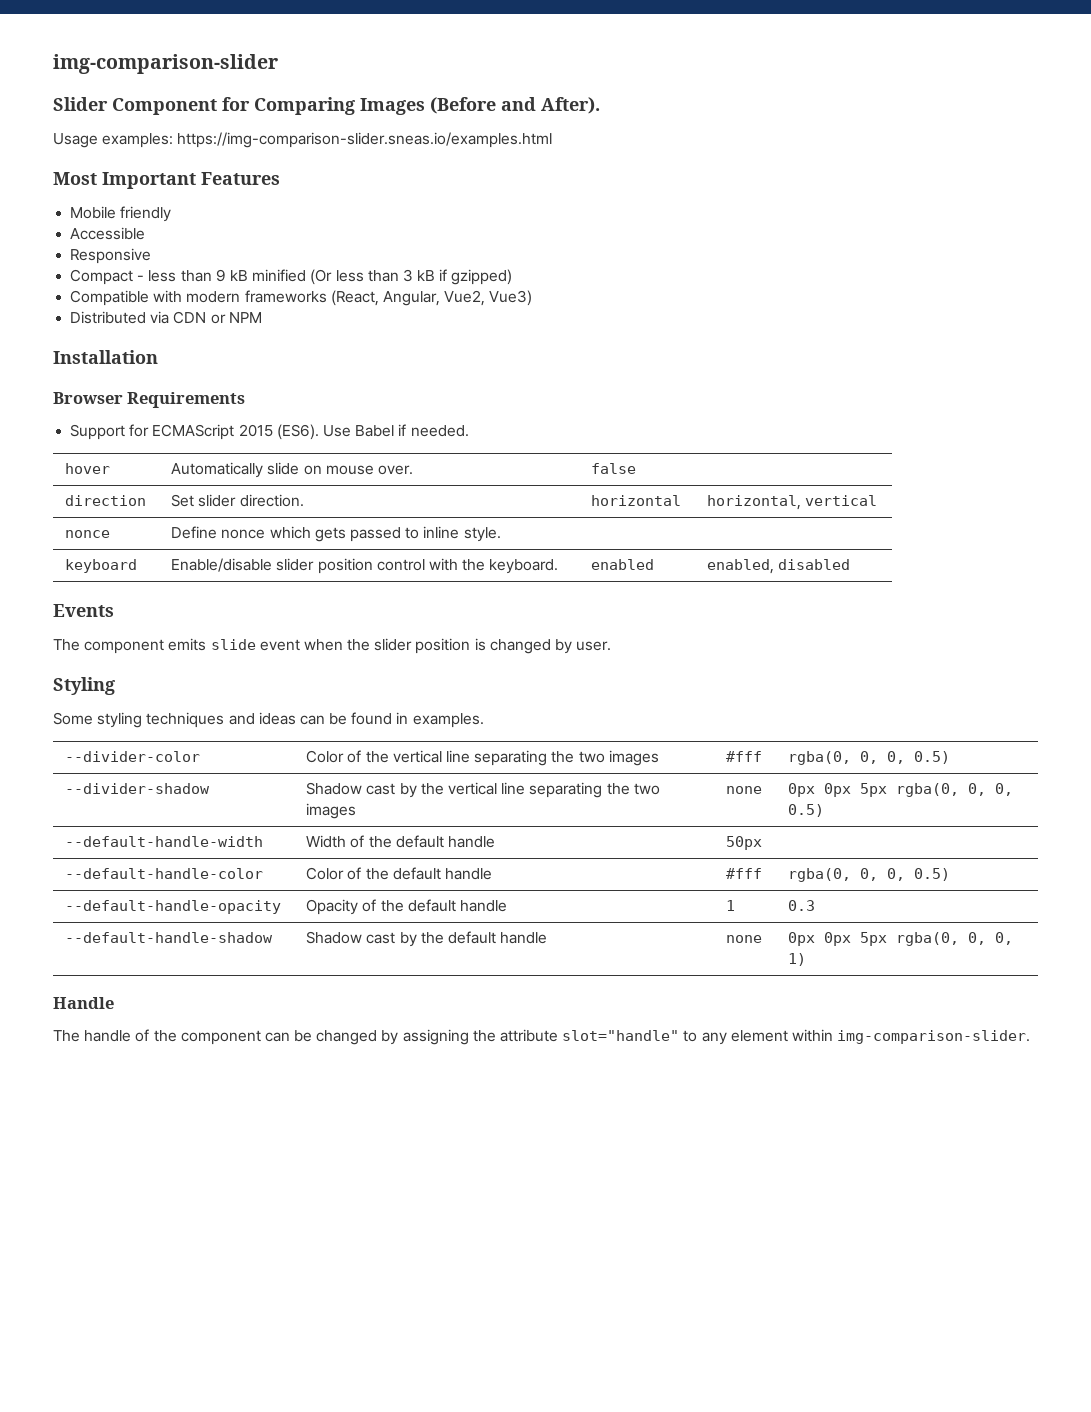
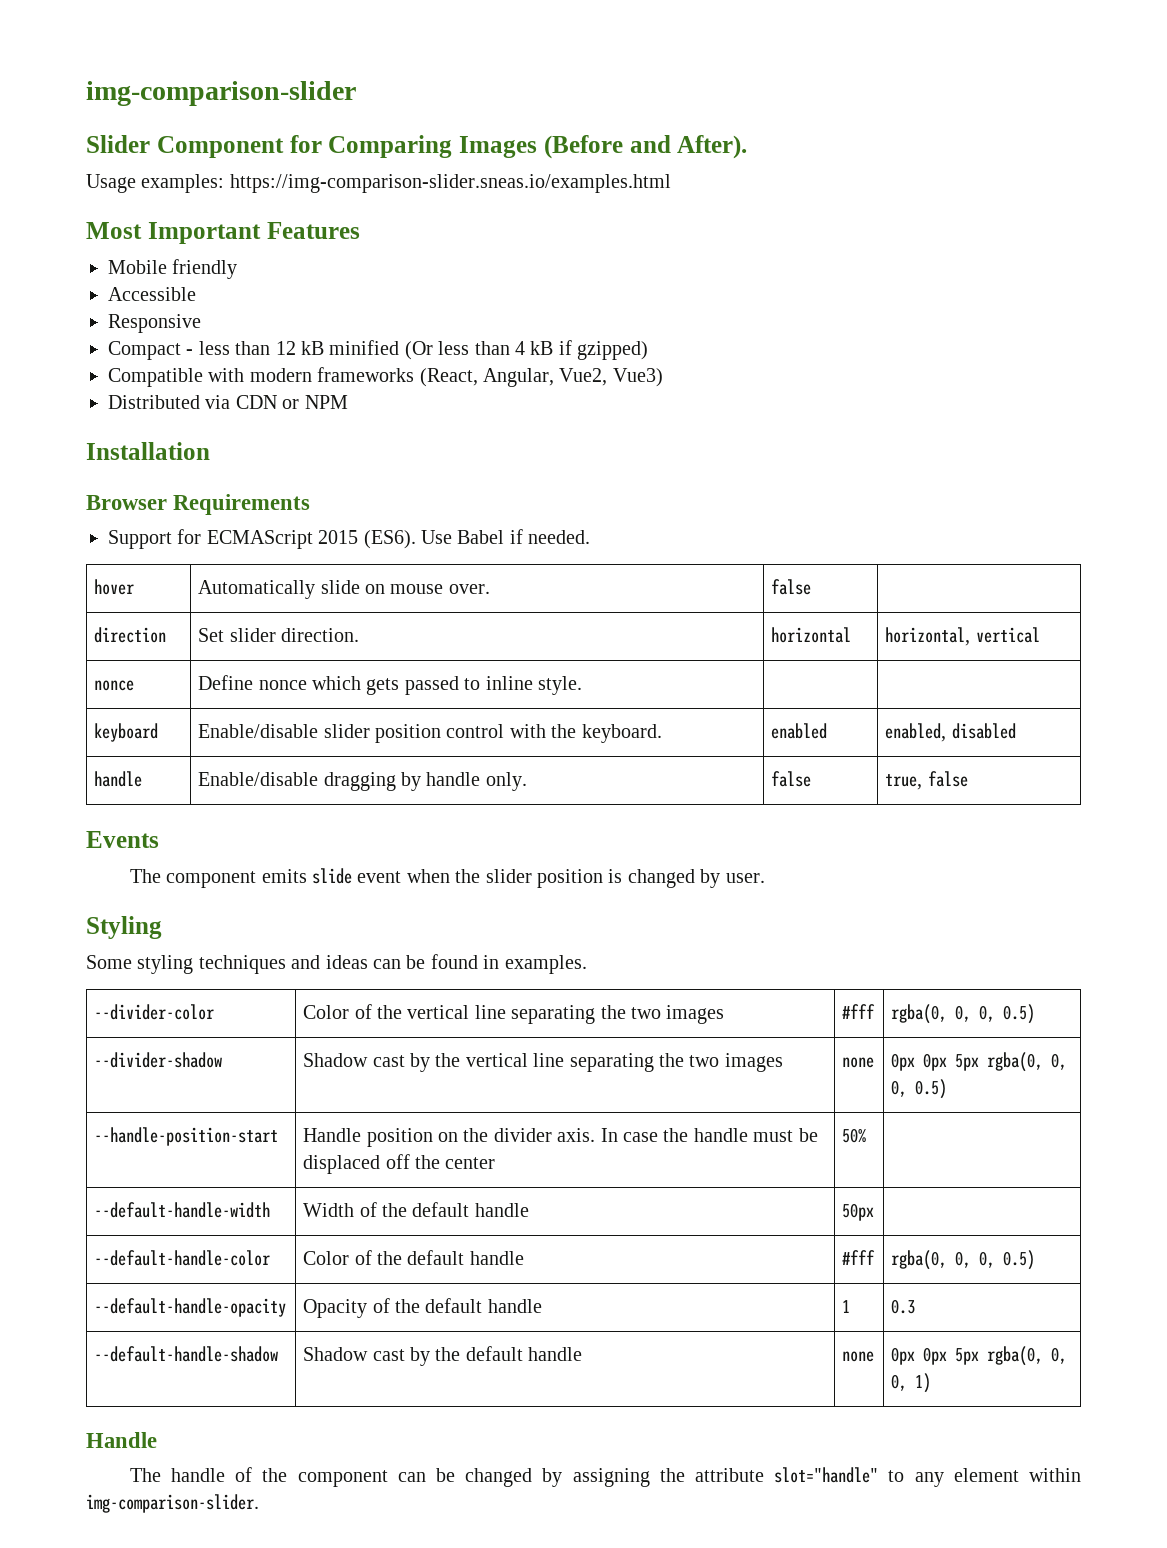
[215,269,226,282] 9 -> [275,341,296,355] 12
[402,269,413,282] 3 -> [515,341,525,355] 4
(851, 564) none -> [94,771,143,787] [198,772,527,791] [771,771,812,787] [885,771,968,790] // handle | Enable/disable dragging by handle only. | false | true, false
(825, 810) none -> [94,1127,279,1146] [303,1128,818,1147] [303,1154,496,1174] [842,1128,867,1143] // --handle-position-start | Handle position on the divider axis. In case the handle must be displaced off the center | 50% |

